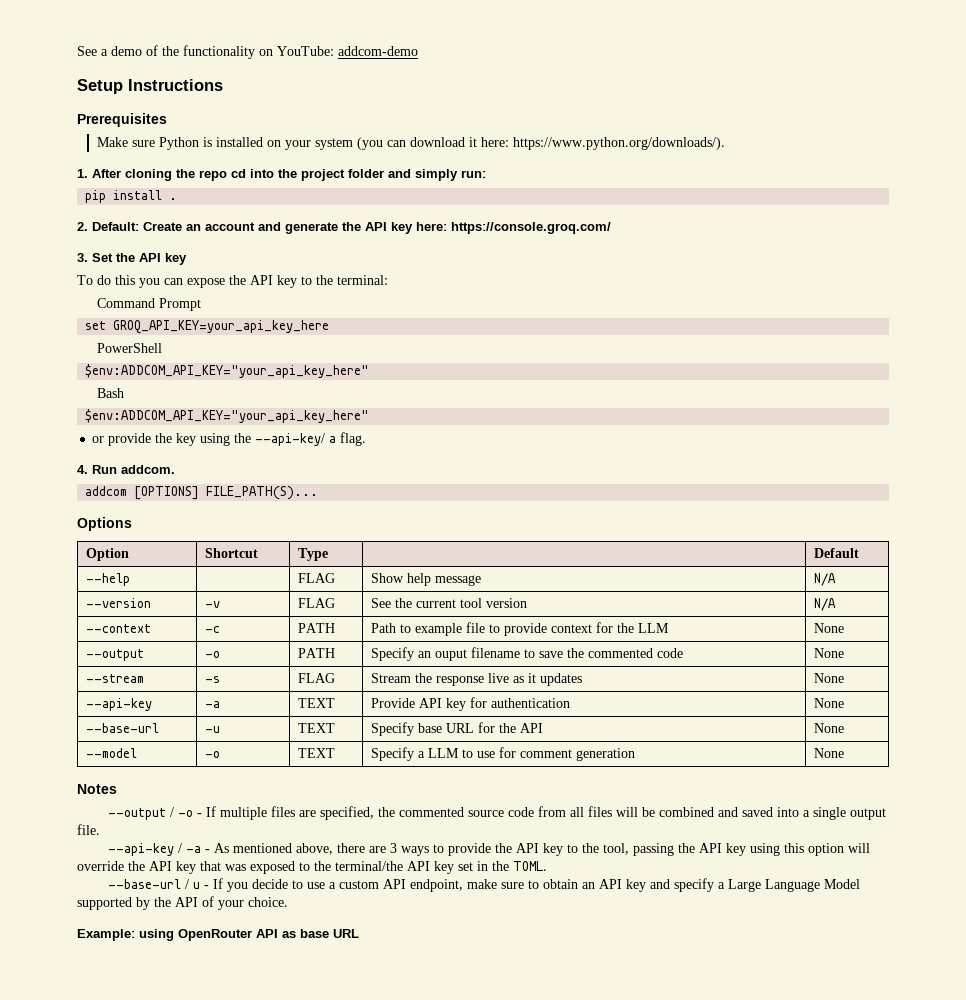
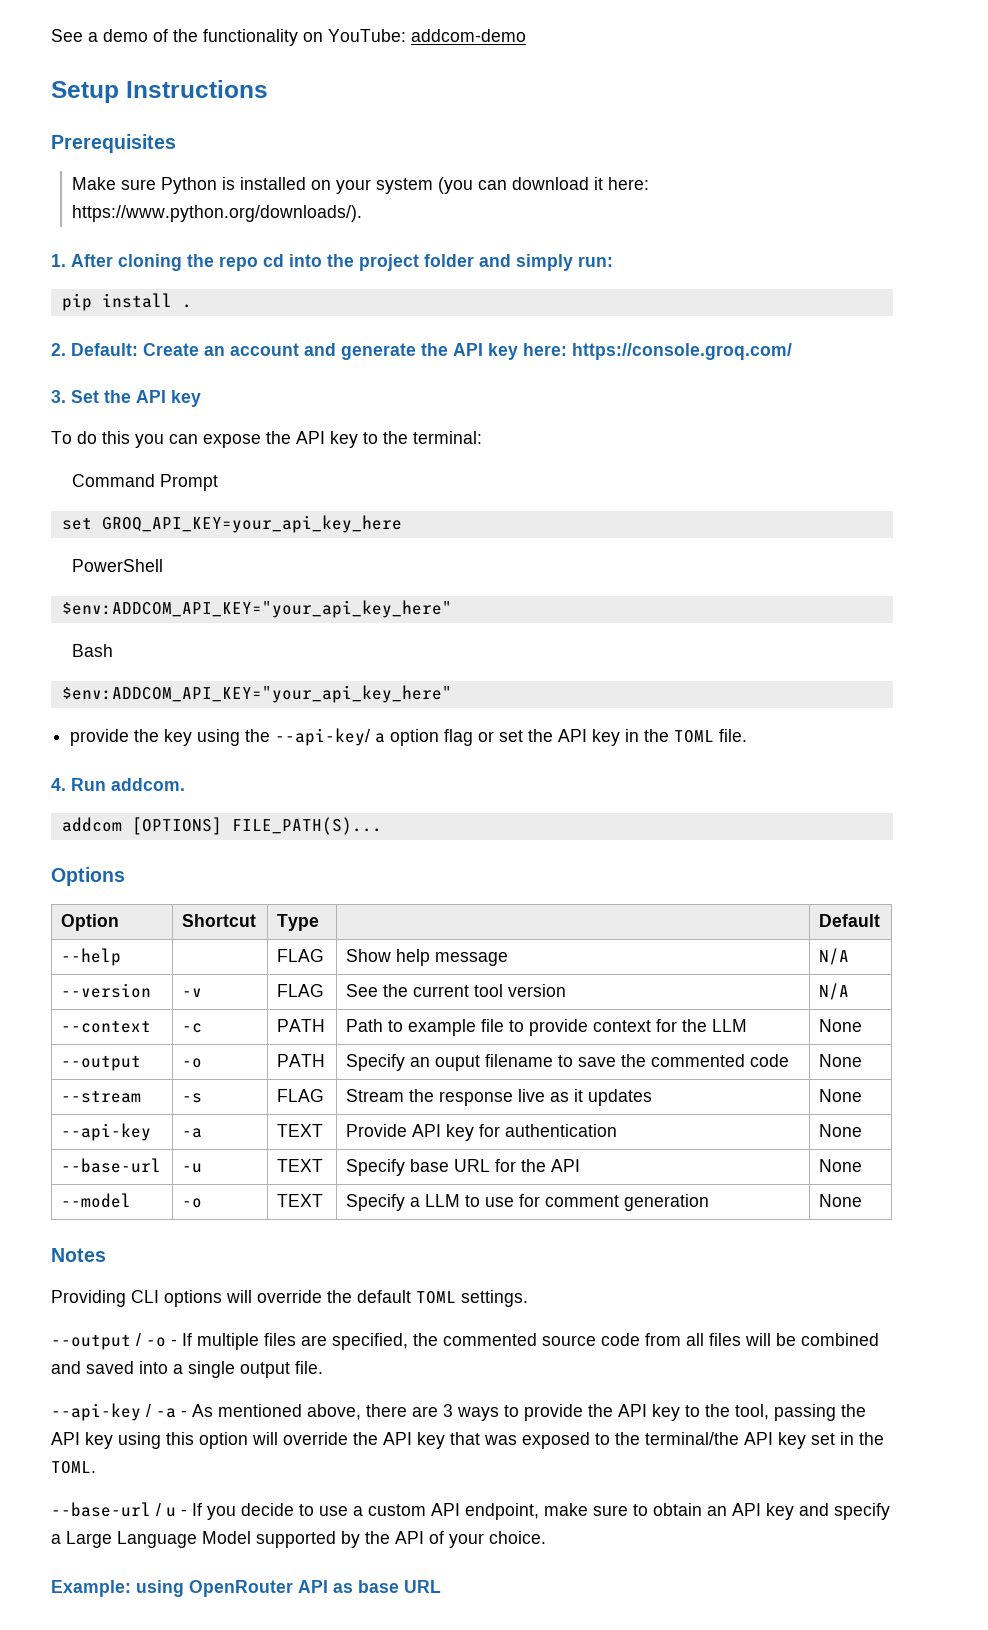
[92,436,105,443] or -> (452, 694) none
[340,432,367,446] flag. -> [390,729,748,746] option flag or set the API key in the TOML file.
(117, 789) none -> [51,1290,528,1307] // Providing CLI options will override the default TOML settings.

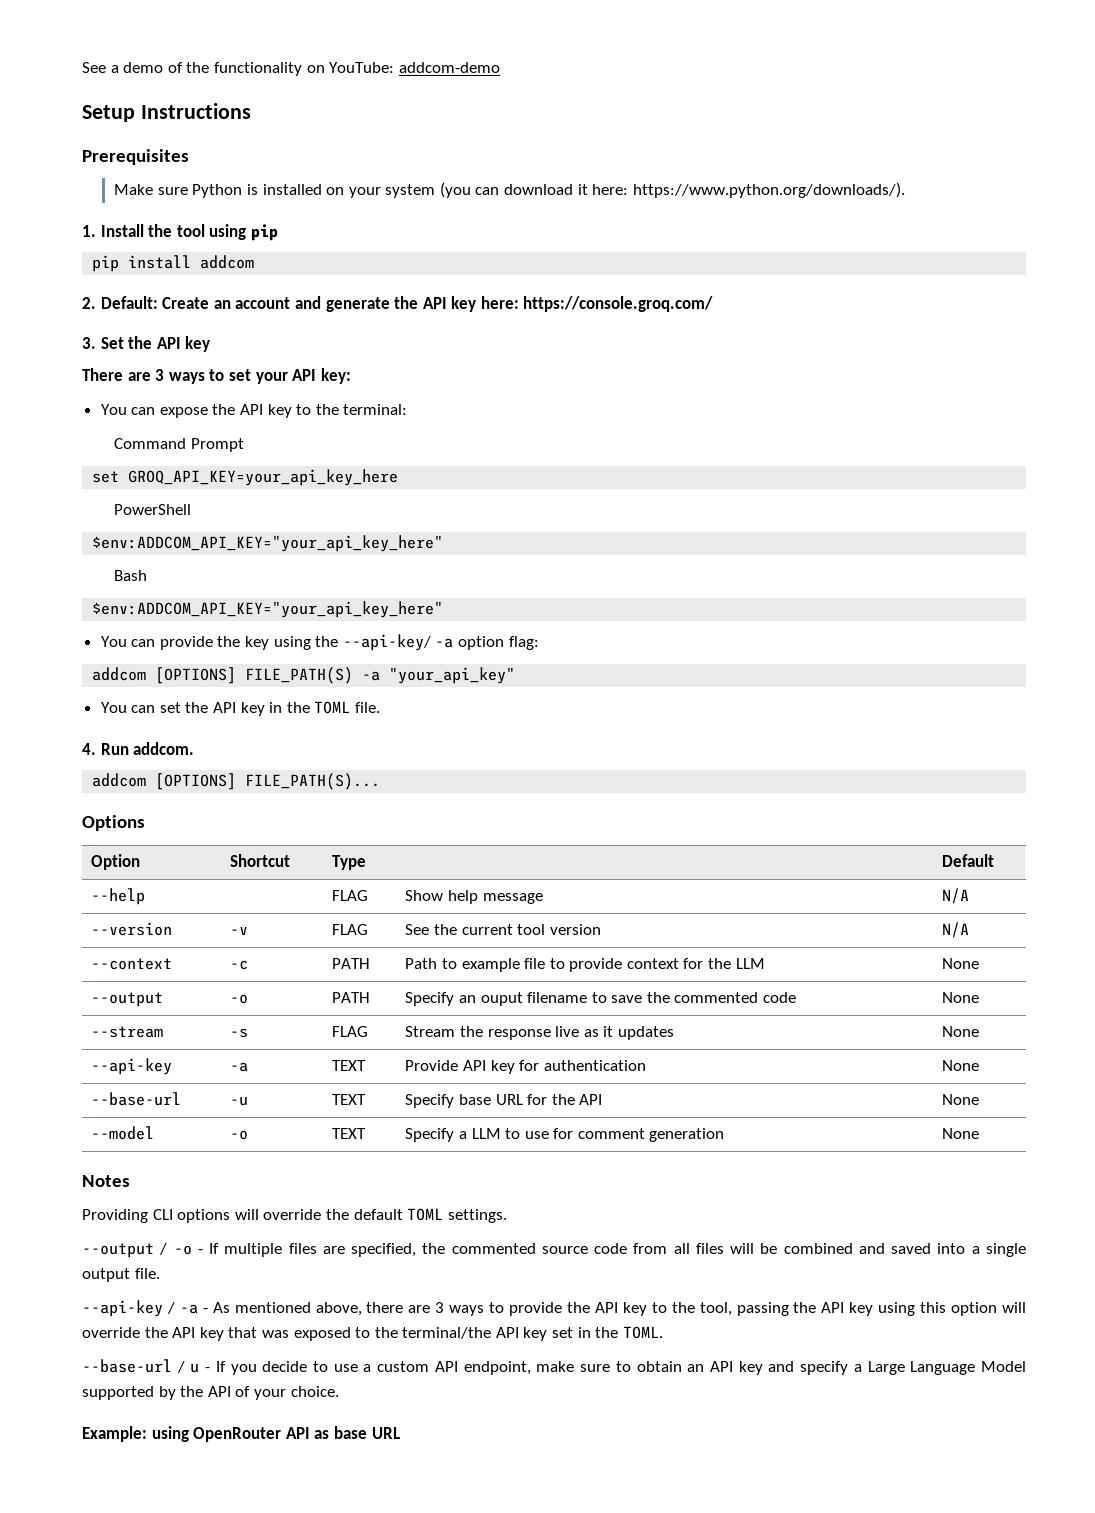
[71,254,613,271] After cloning the repo cd into the project folder and simply run: -> [100,224,278,241] Install the tool using pip
[181,304,192,308] . -> [200,255,255,269] addcom
[51,431,164,448] To do this you -> [82,368,351,384] [100,404,127,415] There are 3 ways to set your API key: // You
(452, 694) none -> [100,636,156,647] You can
[375,729,495,746] a option flag or -> [435,636,539,650] [92,667,516,684] [100,702,156,713] -a option flag: // addcom [OPTIONS] FILE_PATH(S) -a "your_api_key" // You can

